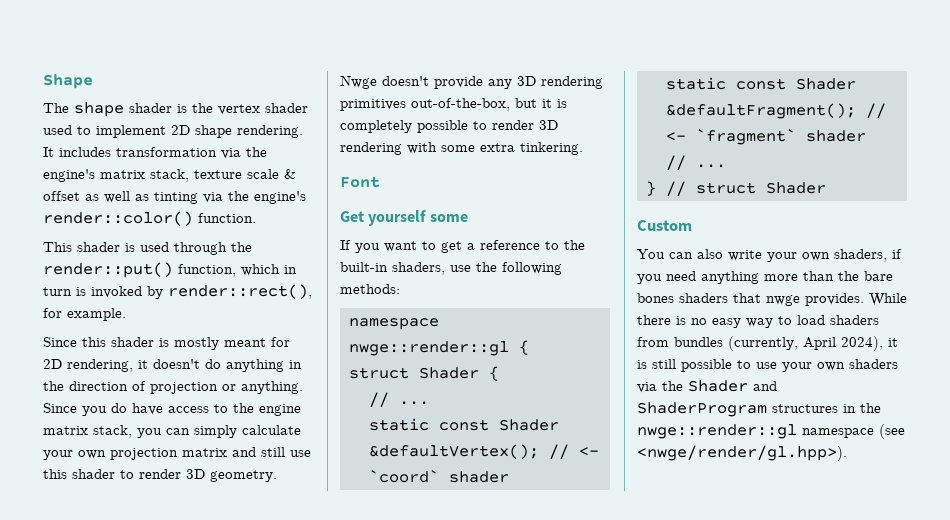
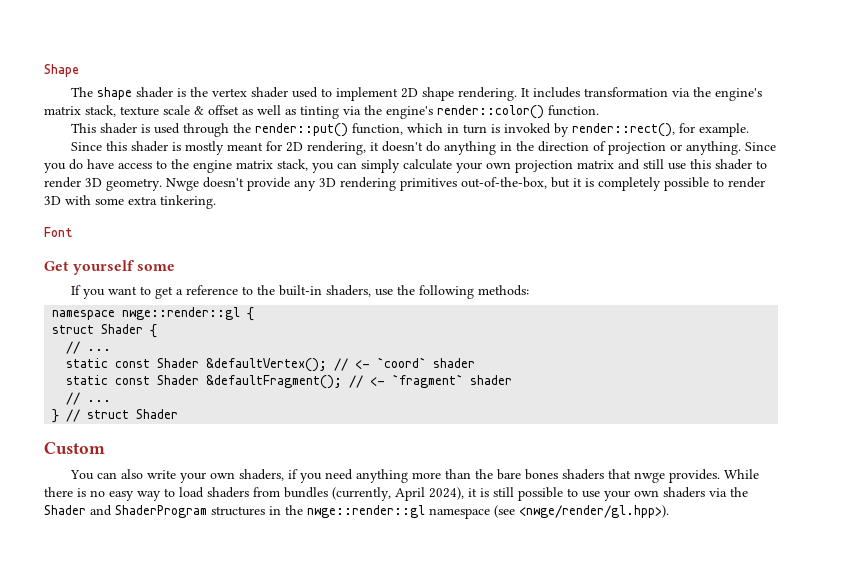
[340,142,402,155] rendering -> (61, 200) none

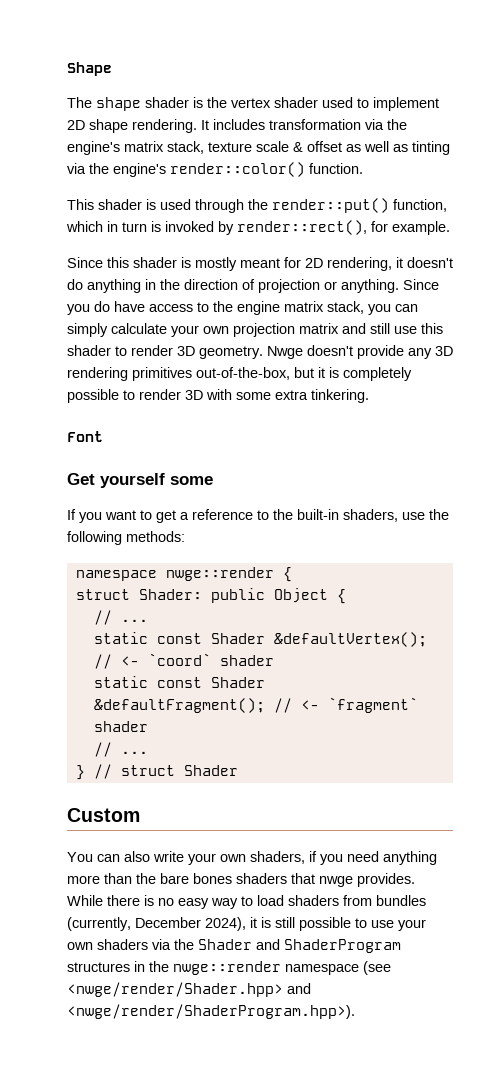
[122,307,241,320] nwge::render::gl -> [165,567,274,581] nwge::render
[101,324,144,334] Shader -> [138,588,328,603] Shader: public Object
[395,487,425,501] April -> [135,917,201,928] December
[307,505,425,518] nwge::render::gl -> [173,961,281,975] nwge::render
[519,505,669,518] <nwge/render/gl.hpp>). -> [67,982,311,997] [67,1004,355,1019] <nwge/render/Shader.hpp> and <nwge/render/ShaderProgram.hpp>).

